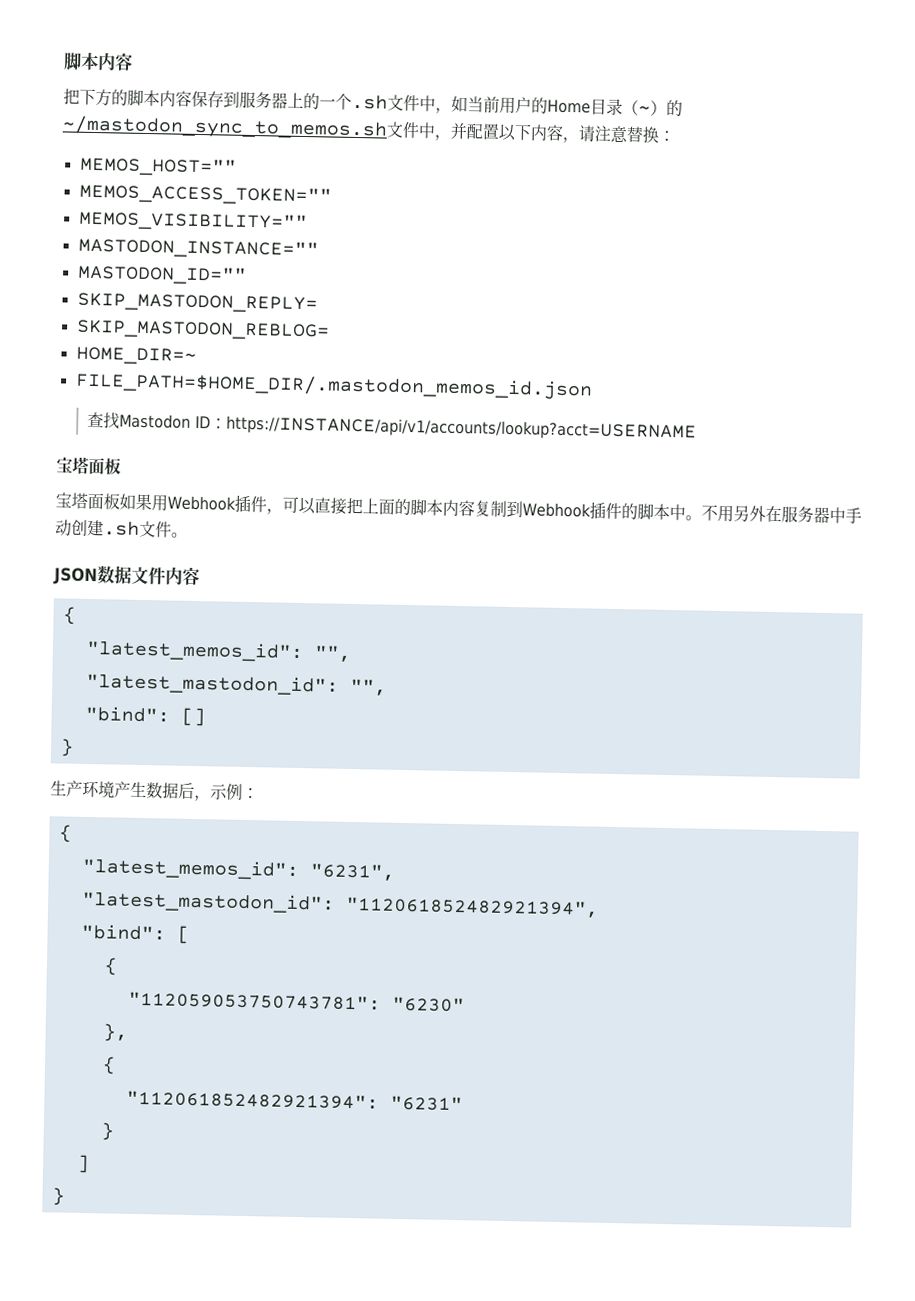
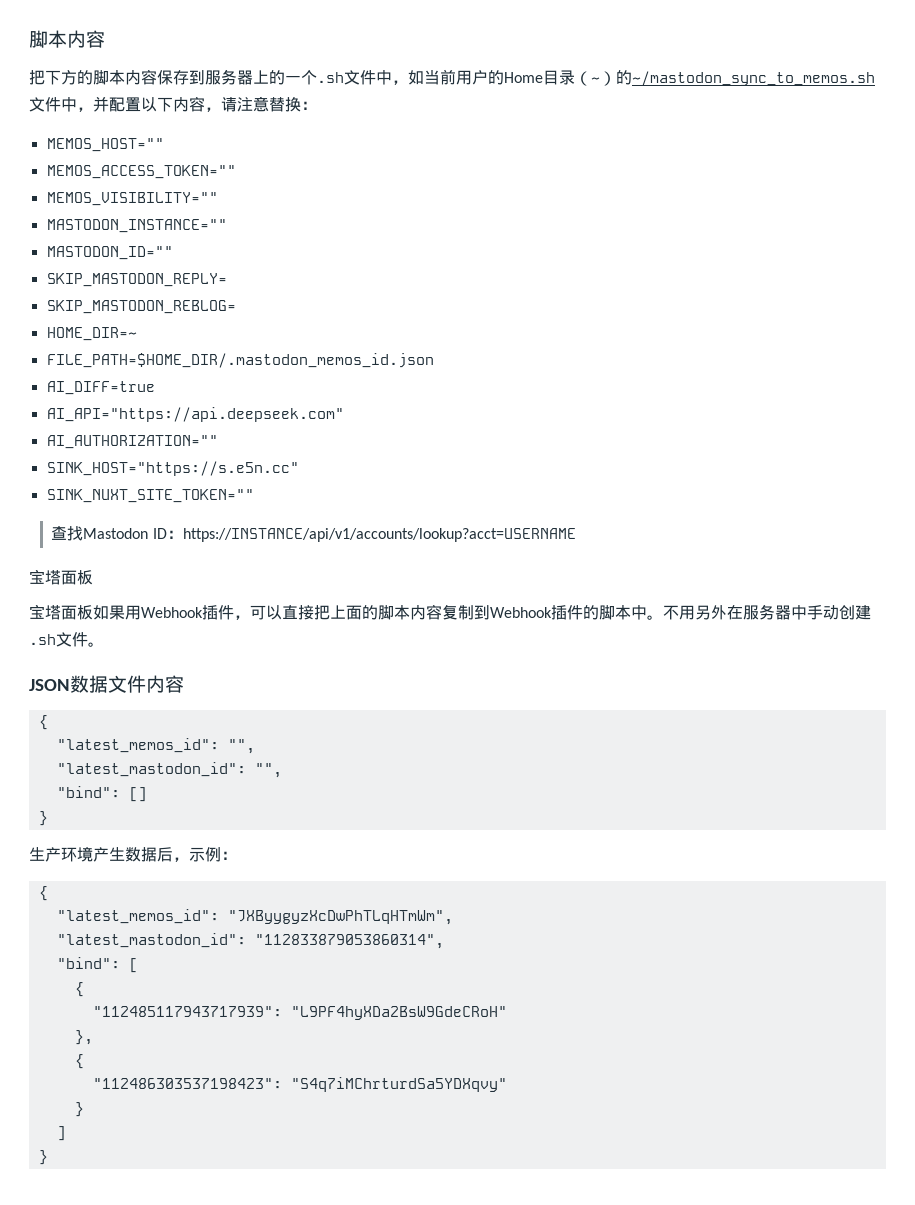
(593, 386) none -> [46,381,155,395] [46,407,344,422] [46,435,218,449] [46,461,299,476] [46,489,254,503] // AI_DIFF=true // AI_API="https://api.deepseek.com" // AI_AUTHORIZATION="" // SINK_HOST="https://s.e5n.cc" // SINK_NUXT_SITE_TOKEN=""
[309,863,395,881] [81,890,599,918] "6231", // "latest_mastodon_id": "112061852482921394", -> [227,910,453,925] [56,933,444,949] "JXByygyzXcDwPhTLqHTmWm", // "latest_mastodon_id": "112833879053860314",
[127,991,465,1013] "112059053750743781": "6230" -> [92,1006,507,1020] "112485117943717939": "L9PF4hyXDa2BsW9GdeCRoH"
[125,1090,463,1112] "112061852482921394": "6231" -> [92,1077,507,1092] "112486303537198423": "S4q7iMChrturdSa5YDXqvy"

